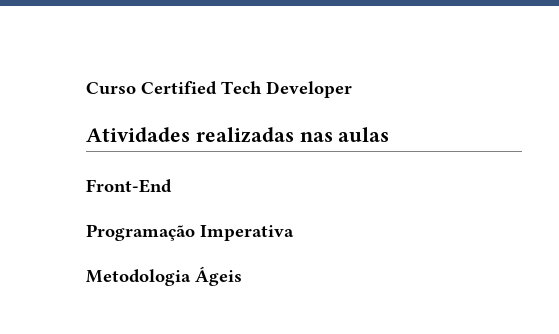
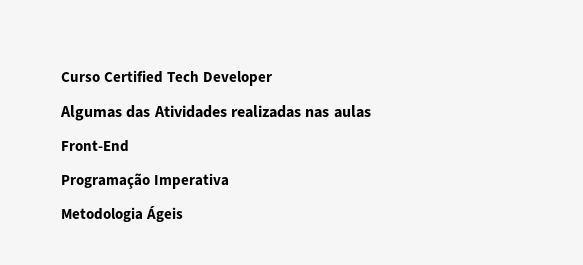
(352, 89) none -> [60,105,151,121] Algumas das

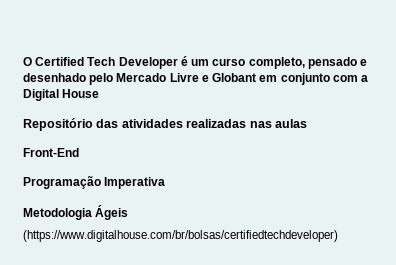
[61,72,100,82] Curso -> [23,57,32,66] O
[60,105,227,121] // Algumas das Atividades -> [180,56,368,69] [23,73,369,85] [23,89,100,101] [23,118,183,131] é um curso completo, pensado e desenhado pelo Mercado Livre e Globant em conjunto com a Digital House // Repositório das atividades
(184, 214) none -> [23,230,338,242] // (https://www.digitalhouse.com/br/bolsas/certifiedtechdeveloper)

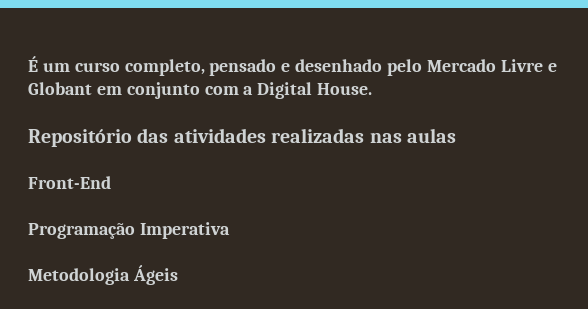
[23,56,188,69] O Certified Tech Developer é -> [28,56,38,72] É
[62,89,100,98] House -> [317,83,373,95] House.
[23,230,338,242] // (https://www.digitalhouse.com/br/bolsas/certifiedtechdeveloper) -> (178, 275) none

